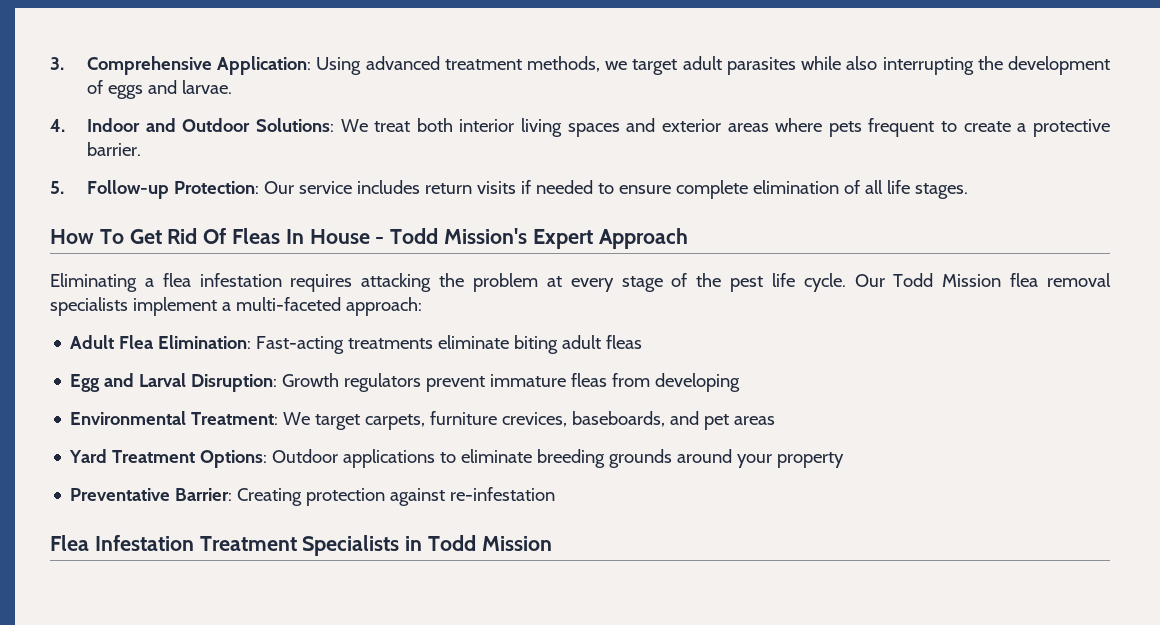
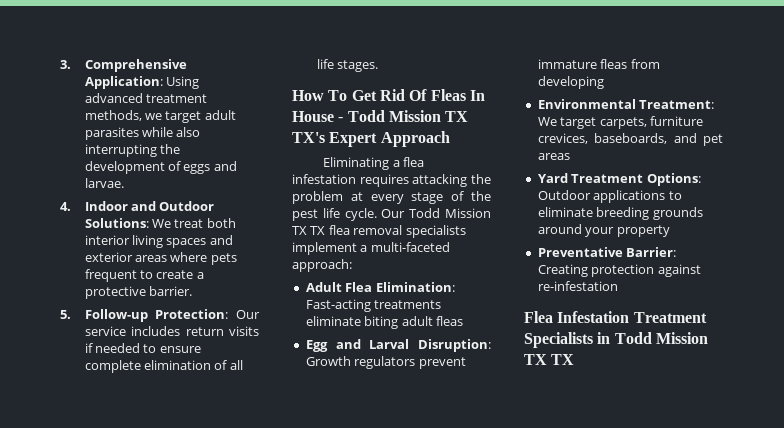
[444,228,528,244] Mission's -> [388,110,469,122] [292,132,325,143] Mission TX TX's
(1002, 280) none -> [292,226,326,235] TX TX
(552, 543) none -> [524,354,575,365] TX TX

